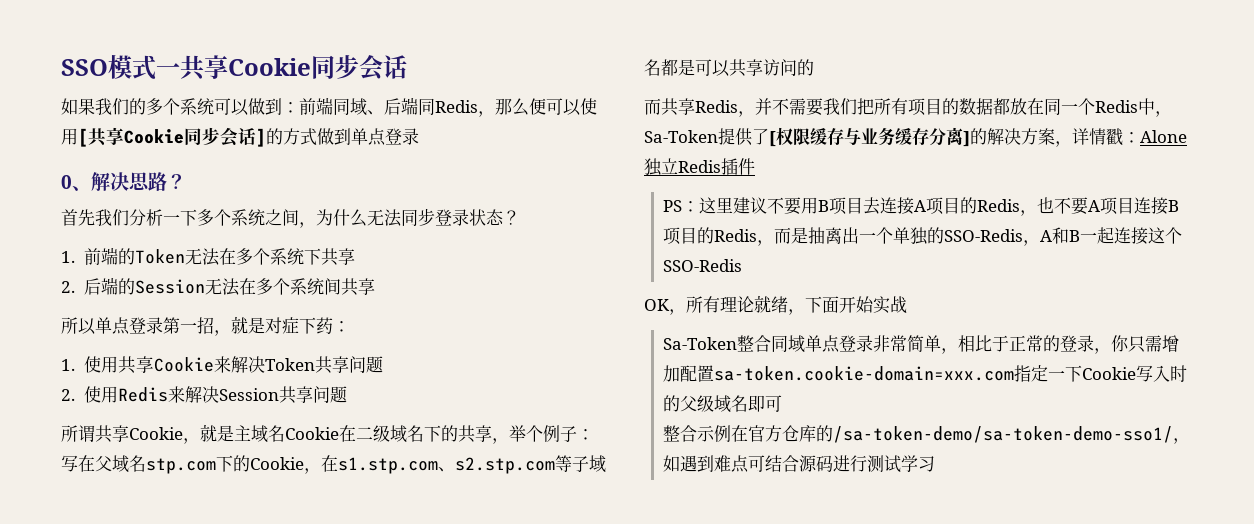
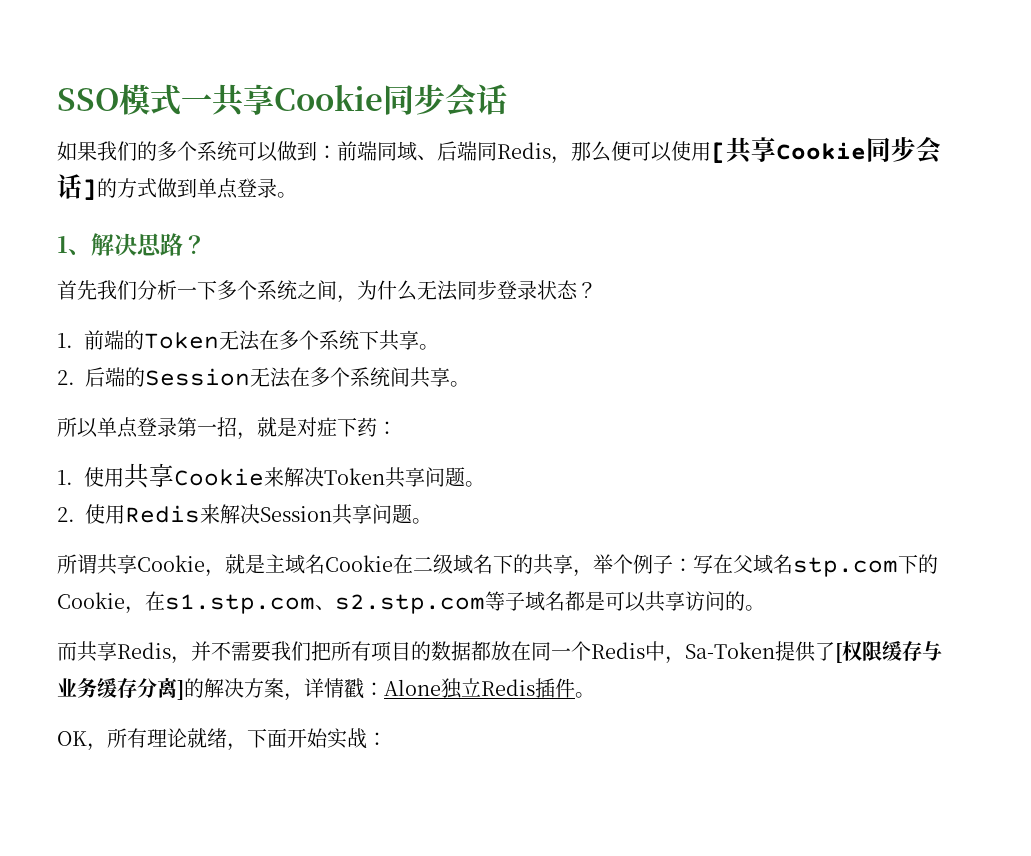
[61,175,72,189] // 0 -> [277,192,297,198] [57,236,68,253] 。 // 1
(355, 256) none -> [419,344,440,350] 。
(375, 286) none -> [450,381,470,387] 。
(383, 364) none -> [465,481,486,487] 。
(347, 394) none -> [412,518,432,524] 。
(814, 67) none -> [745,605,765,611] 。
[663,197,1180,216] [663,227,1183,246] [663,259,743,272] // PS：这里建议不要用B项目去连接A项目的Redis，也不要A项目连接B项目的Redis，而是抽离出一个单独的SSO-Redis，A和B一起连接这个SSO-Redis -> [575,692,595,698] 。
[663,335,1180,354] [663,365,1188,382] [663,395,783,413] [663,425,1191,444] [663,455,936,473] // Sa-Token整合同域单点登录非常简单，相比于正常的登录，你只需增加配置sa-token.cookie-domain=xxx.com指定一下Cookie写入时的父级域名即可 // 整合示例在官方仓库的/sa-token-demo/sa-token-demo-sso1/，如遇到难点可结合源码进行测试学习 -> [367,732,387,746] ：

